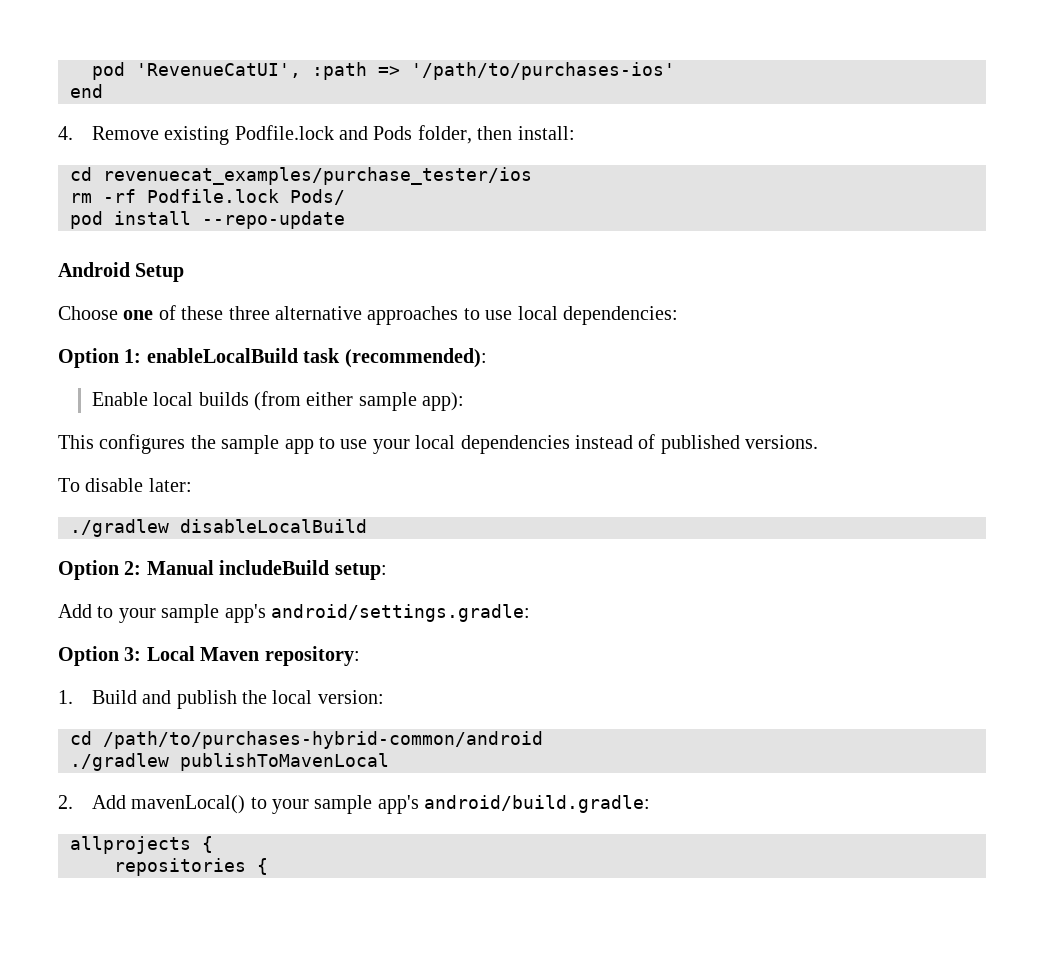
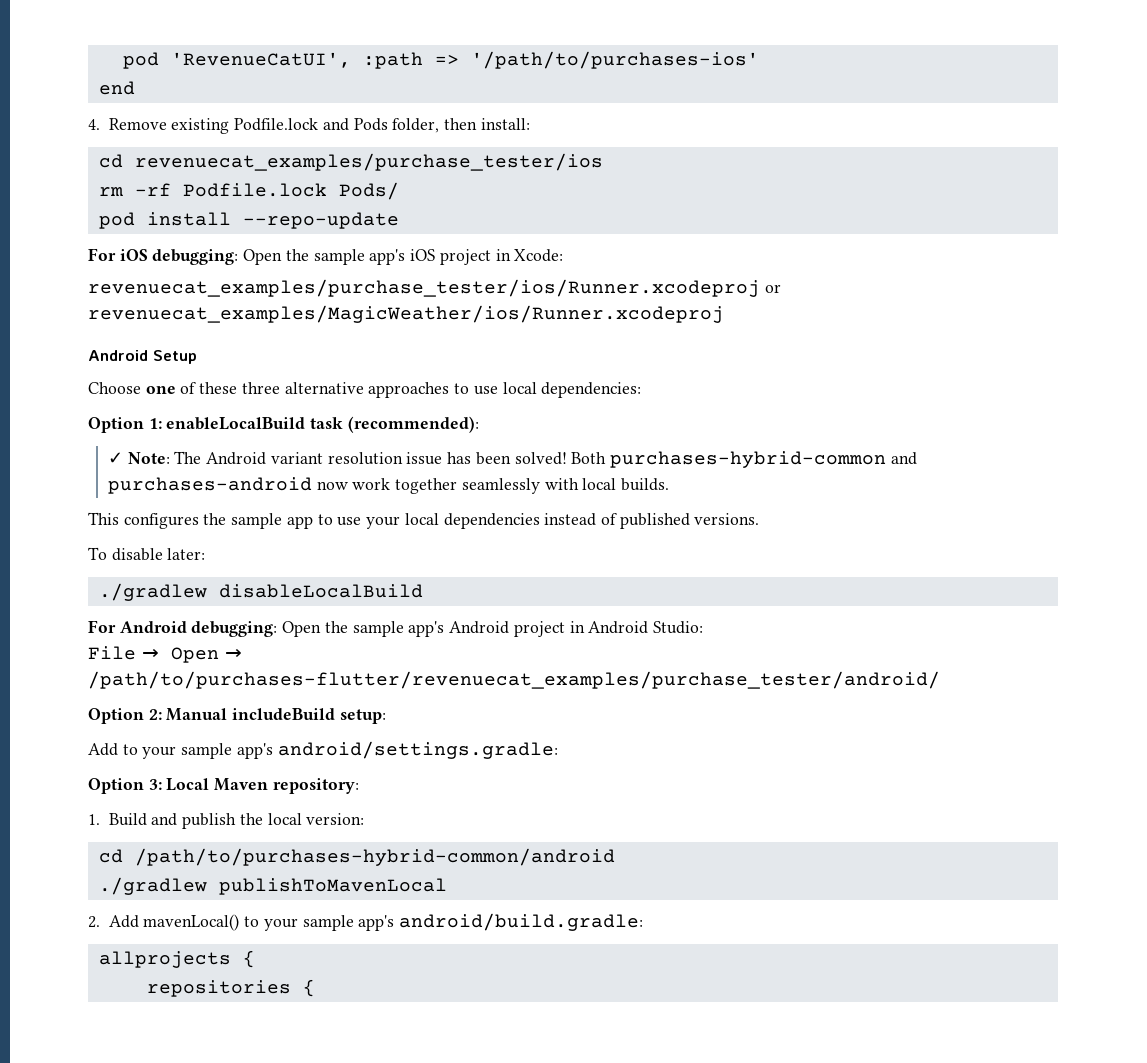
(345, 220) none -> [88,248,564,265] [88,279,781,297] [88,305,724,323] // For iOS debugging: Open the sample app's iOS project in Xcode: // revenuecat_examples/purchase_tester/ios/Runner.xcodeproj or revenuecat_examples/MagicWeather/ios/Runner.xcodeproj
[91,391,465,411] Enable local builds (from either sample app): -> [108,451,917,468] [108,477,670,494] ✓ Note: The Android variant resolution issue has been solved! Both purchases-hybrid-common and purchases-android now work together seamlessly with local builds.
(367, 526) none -> [88,620,703,637] [88,646,242,663] [88,671,940,689] // For Android debugging: Open the sample app's Android project in Android Studio: // File → Open → /path/to/purchases-flutter/revenuecat_examples/purchase_tester/android/

